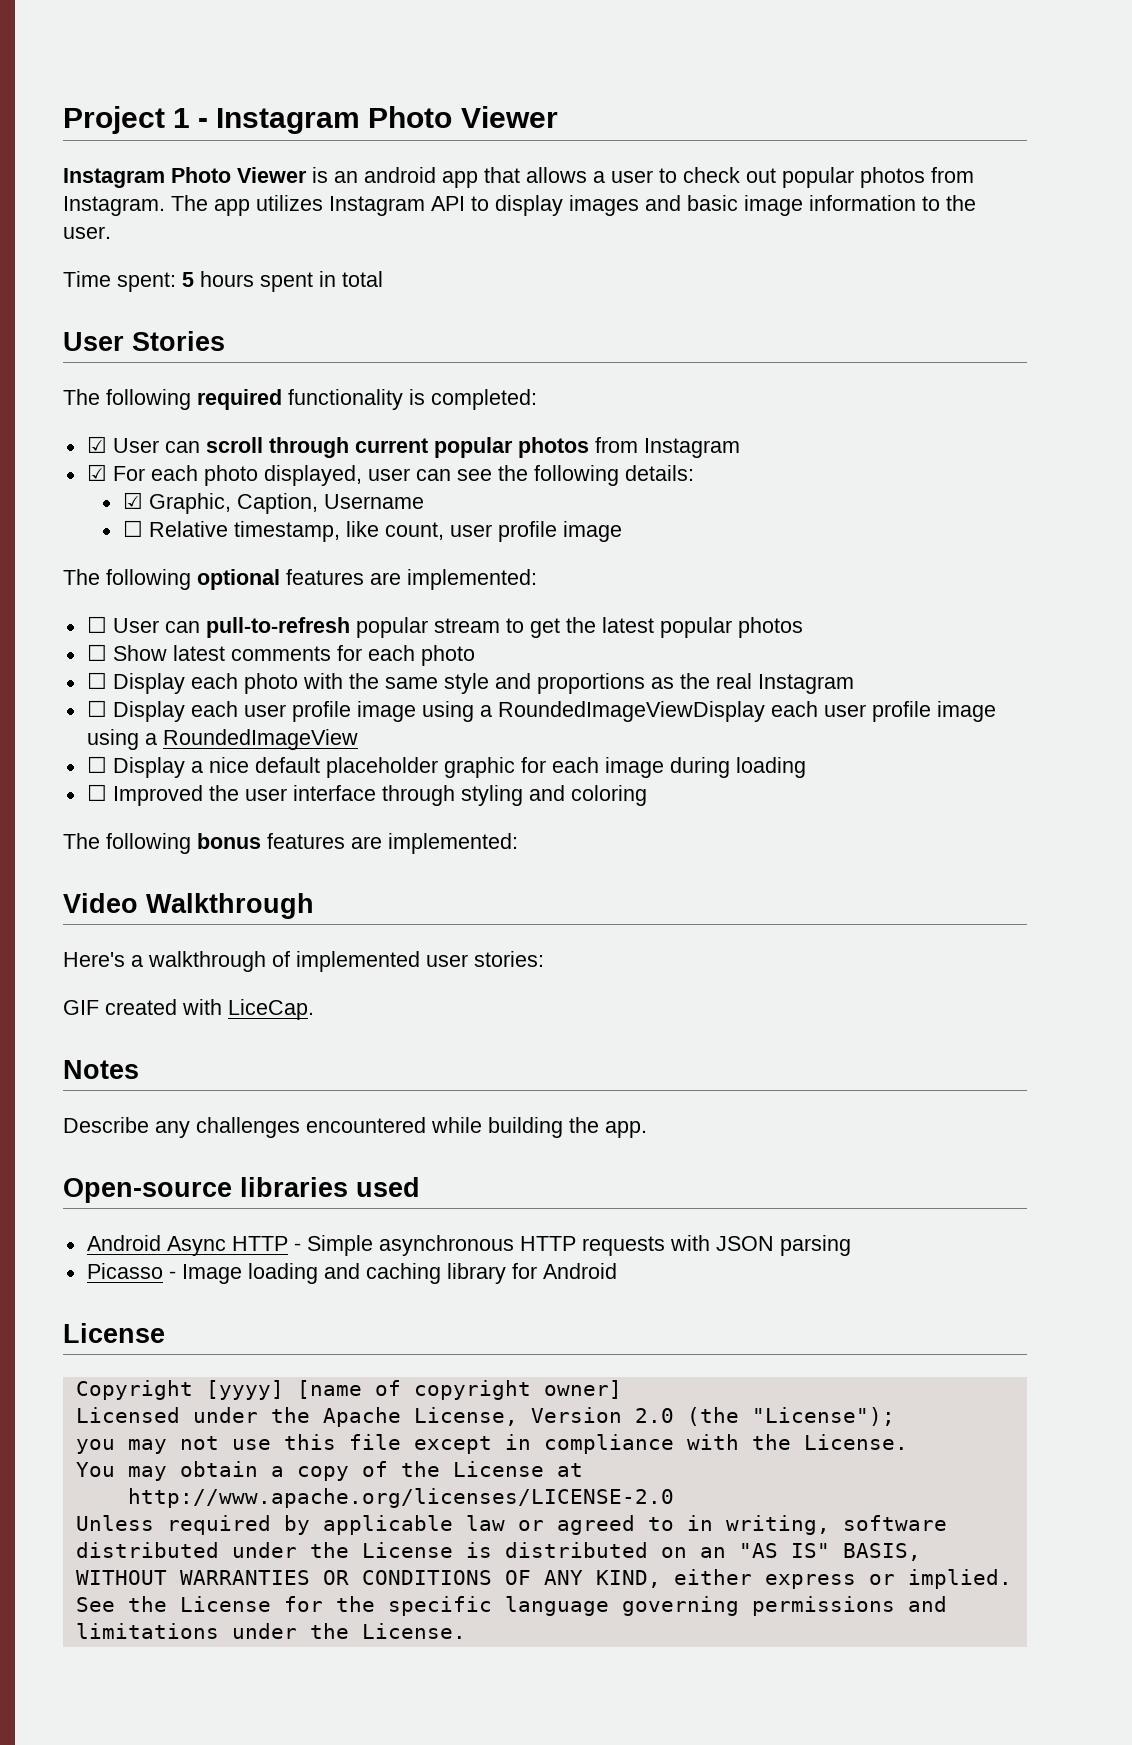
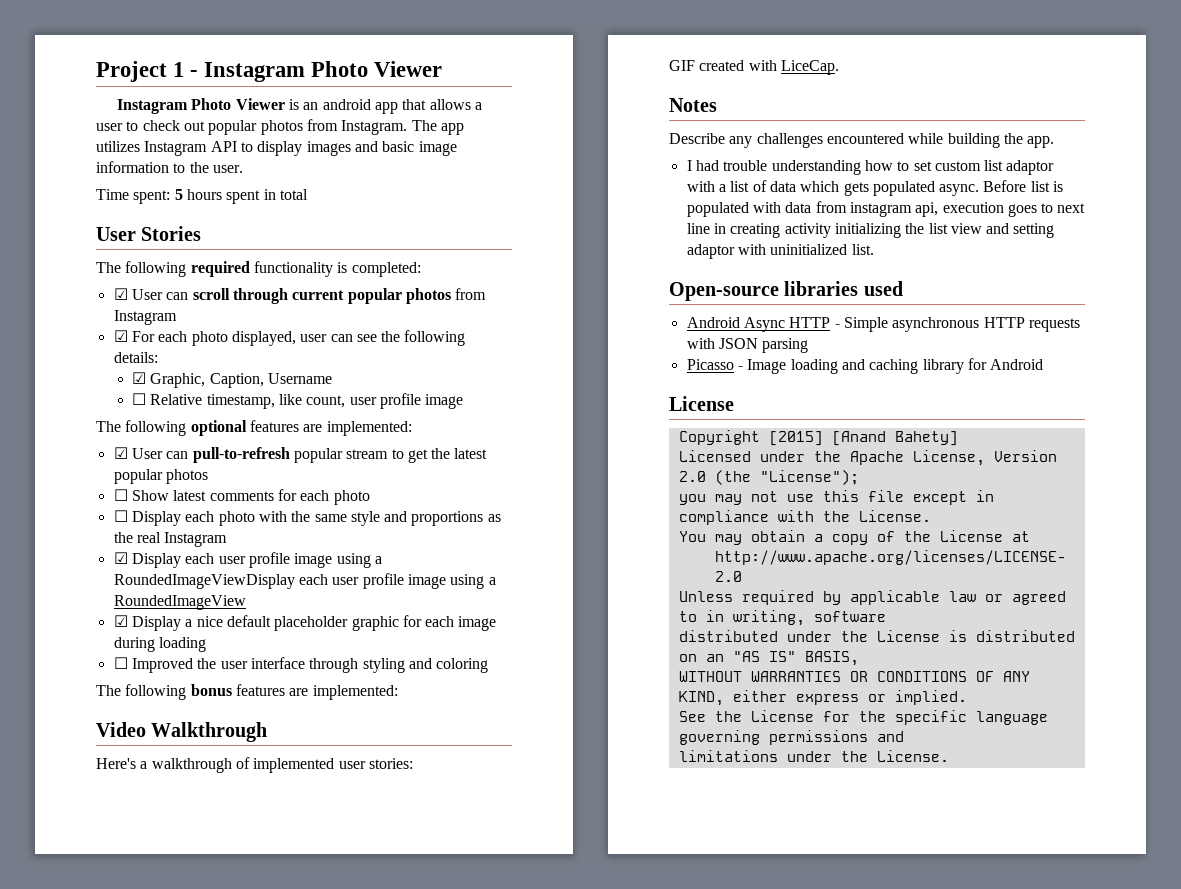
[86,616,107,633] ☐ -> [113,447,128,459] ☑
[86,700,107,717] ☐ -> [113,552,128,564] ☑
[86,756,107,773] ☐ -> [113,615,128,627] ☑
(647, 1129) none -> [686,160,1055,175] [686,180,1064,196] [686,201,1086,217] [686,223,1055,238] [686,244,874,259] // I had trouble understanding how to set custom list adaptor with a list of data which gets populated async. Before list is populated with data from instagram api, execution goes to next line in creating activity initializing the list view and setting adaptor with uninitialized list.
[205,1380,622,1400] [yyyy] [name of copyright owner] -> [768,431,958,446] [2015] [Anand Bahety]

